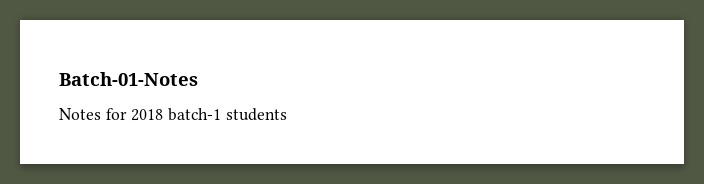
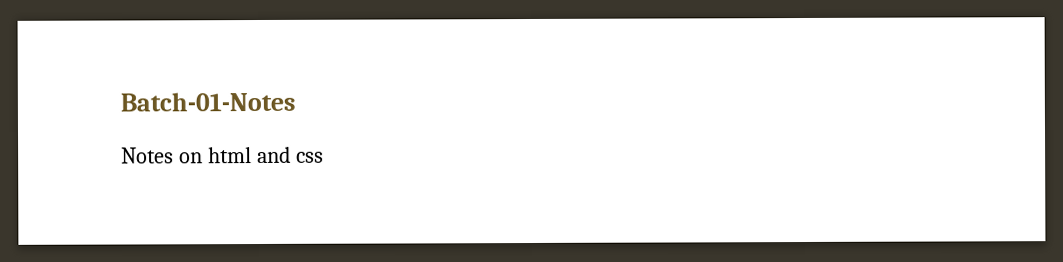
[105,108,287,121] for 2018 batch-1 students -> [178,146,324,164] on html and css

